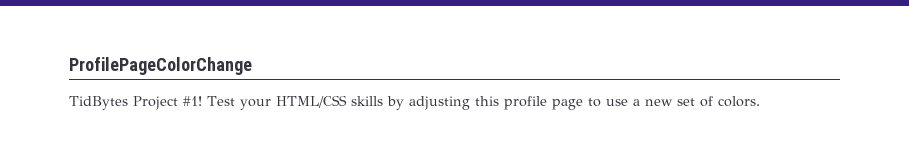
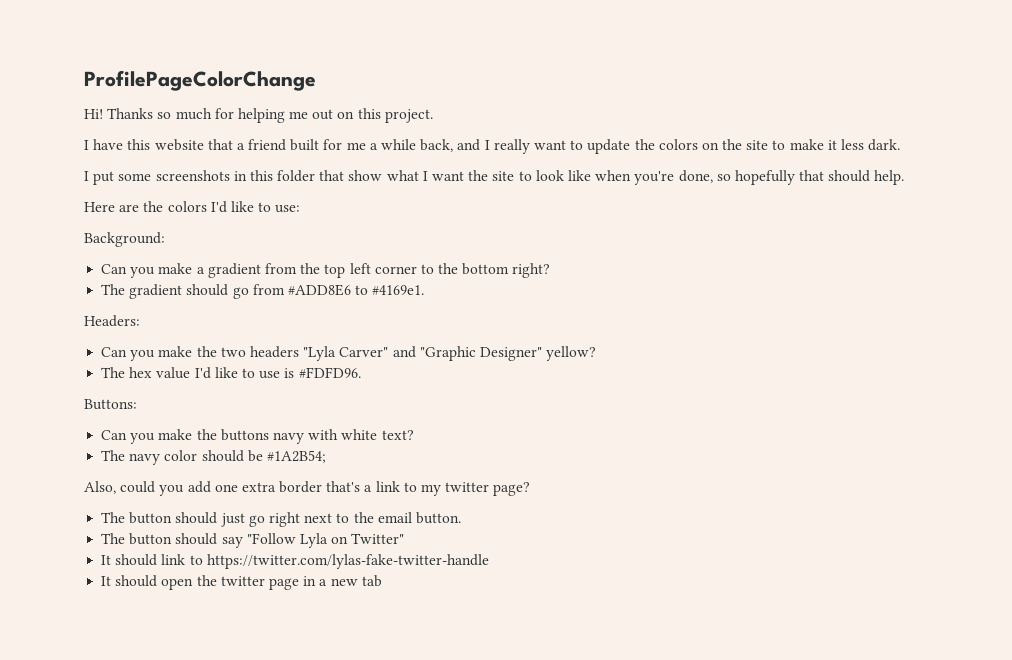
[69,95,760,110] TidBytes Project #1! Test your HTML/CSS skills by adjusting this profile page to use a new set of colors. -> [84,108,433,123] [84,139,901,154] [84,170,905,185] [84,201,301,213] [84,232,165,247] [101,263,551,278] [101,284,425,299] [84,315,140,327] [101,346,597,361] [101,367,361,379] [84,399,137,410] [101,429,414,444] [101,450,326,465] [84,481,531,496] [101,512,461,527] [101,533,405,548] [101,554,489,569] [101,575,382,590] Hi! Thanks so much for helping me out on this project. // I have this website that a friend built for me a while back, and I really want to update the colors on the site to make it less dark. // I put some screenshots in this folder that show what I want the site to look like when you're done, so hopefully that should help. // Here are the colors I'd like to use: // Background: // Can you make a gradient from the top left corner to the bottom right? // The gradient should go from #ADD8E6 to #4169e1. // Headers: // Can you make the two headers "Lyla Carver" and "Graphic Designer" yellow? // The hex value I'd like to use is #FDFD96. // Buttons: // Can you make the buttons navy with white text? // The navy color should be #1A2B54; // Also, could you add one extra border that's a link to my twitter page? // The button should just go right next to the email button. // The button should say "Follow Lyla on Twitter" // It should link to https://twitter.com/lylas-fake-twitter-handle // It should open the twitter page in a new tab

